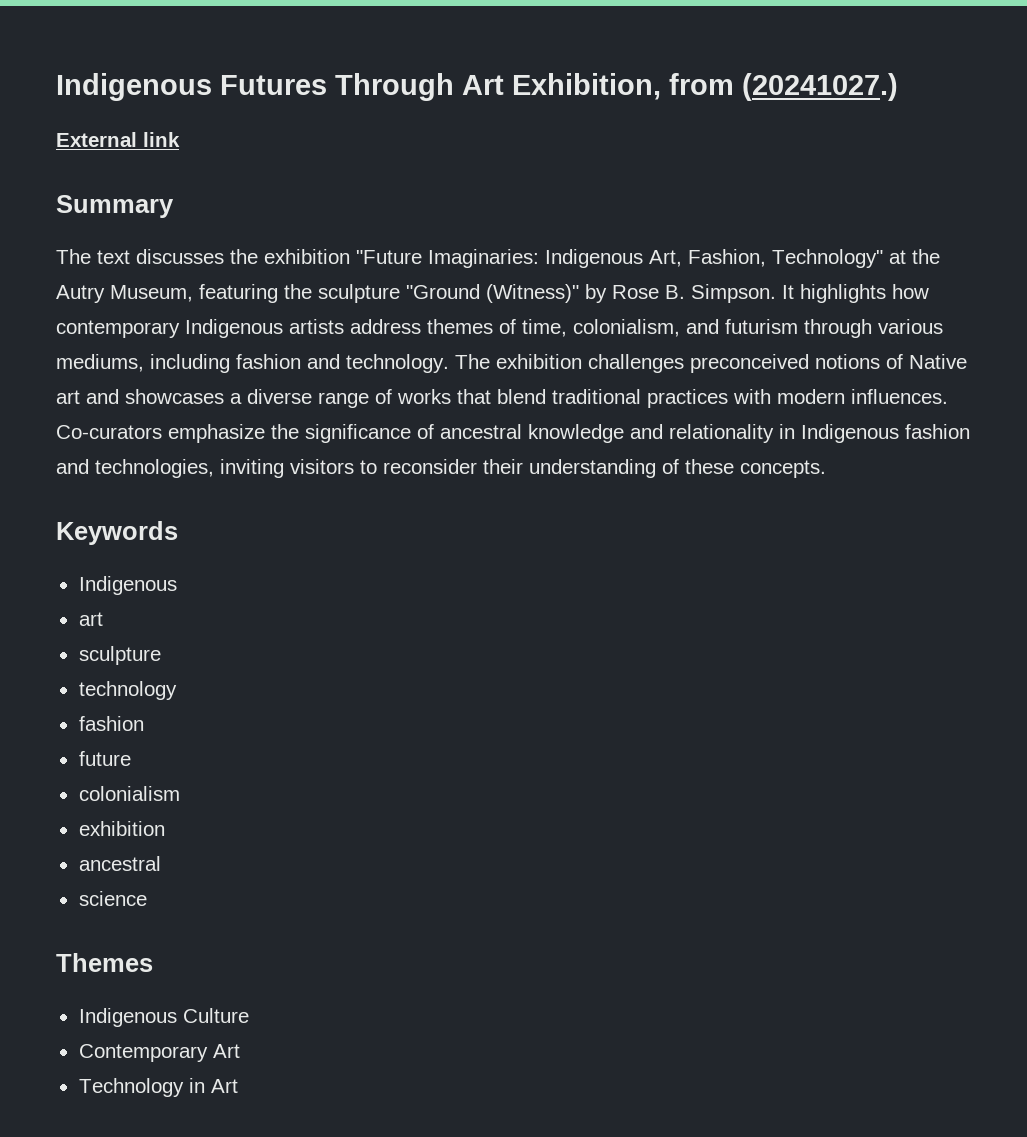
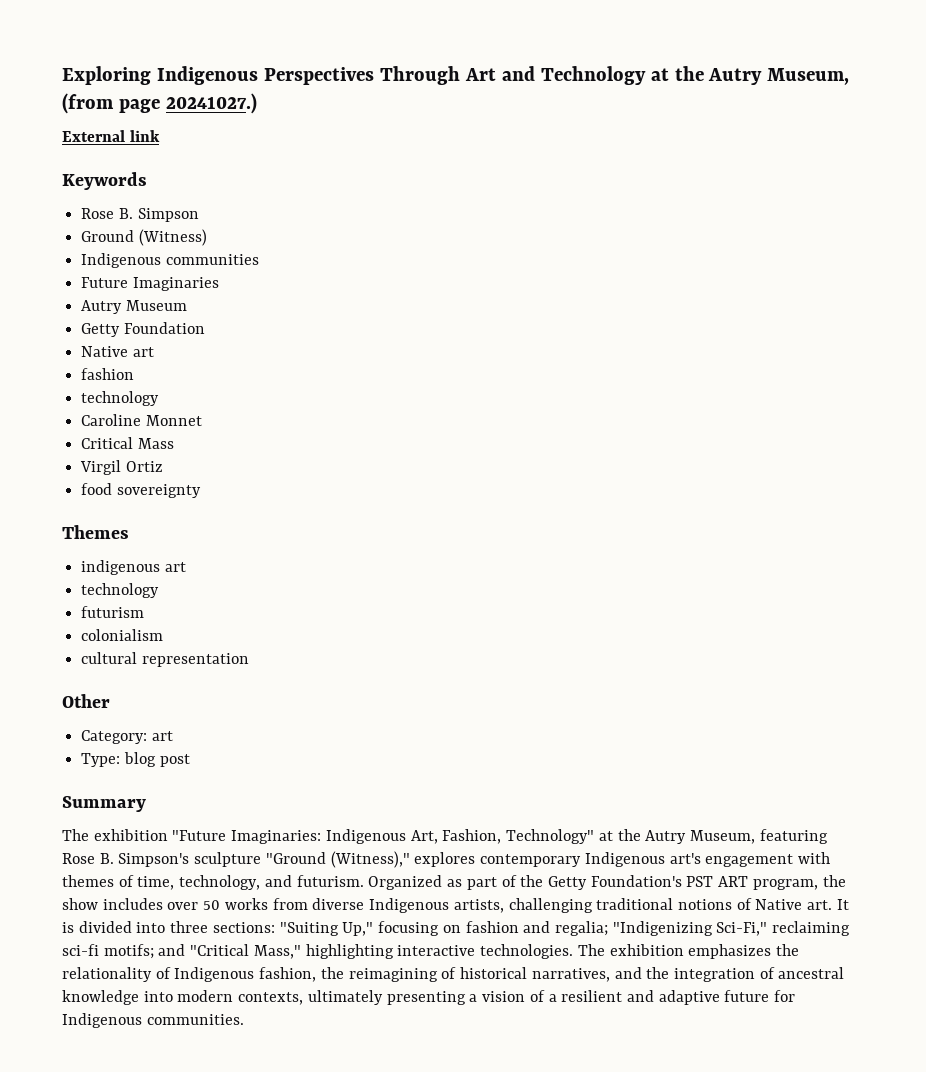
[56,73,898,101] [56,132,180,147] Indigenous Futures Through Art Exhibition, from (20241027.) // External link -> [62,66,850,85] [62,93,257,114] [62,130,160,142] [62,172,147,190] [81,208,199,222] [81,229,207,246] [81,253,259,268] [81,277,219,291] [81,300,187,314] [81,322,205,337] [81,346,154,357] [81,368,135,380] [81,391,160,406] [81,414,202,426] [81,437,174,449] [80,460,163,475] [81,483,201,498] [62,525,129,539] [81,560,186,575] [81,583,160,598] [81,606,145,618] [81,629,164,641] [81,652,249,667] [62,694,110,708] [81,730,173,744] [81,752,190,767] Exploring Indigenous Perspectives Through Art and Technology at the Autry Museum, (from page 20241027.) // External link // Keywords // Rose B. Simpson // Ground (Witness) // Indigenous communities // Future Imaginaries // Autry Museum // Getty Foundation // Native art // fashion // technology // Caroline Monnet // Critical Mass // Virgil Ortiz // food sovereignty // Themes // indigenous art // technology // futurism // colonialism // cultural representation // Other // Category: art // Type: blog post
[97,249,258,264] text discusses the -> (89, 835) none
[284,284,929,303] [56,319,943,338] [56,354,967,373] [56,389,948,408] [56,424,970,443] [56,459,826,478] [56,521,178,545] [78,576,177,595] [78,612,103,626] [78,646,161,665] [78,681,177,700] [78,716,144,731] [78,751,131,766] [78,786,180,801] [78,821,165,836] [78,856,161,871] [78,891,147,906] [56,953,153,972] [78,1008,249,1027] [78,1044,240,1062] [78,1078,238,1097] the sculpture "Ground (Witness)" by Rose B. Simpson. It highlights how contemporary Indigenous artists address themes of time, colonialism, and futurism through various mediums, including fashion and technology. The exhibition challenges preconceived notions of Native art and showcases a diverse range of works that blend traditional practices with modern influences. Co-curators emphasize the significance of ancestral knowledge and relationality in Indigenous fashion and technologies, inviting visitors to reconsider their understanding of these concepts. // Keywords // Indigenous // art // sculpture // technology // fashion // future // colonialism // exhibition // ancestral // science // Themes // Indigenous Culture // Contemporary Art // Technology in Art -> [62,851,830,868] [62,875,846,890] [62,898,849,913] [62,921,851,936] [62,944,799,959] [62,967,845,982] [62,990,796,1005] [62,1013,244,1028] Rose B. Simpson's sculpture "Ground (Witness)," explores contemporary Indigenous art's engagement with themes of time, technology, and futurism. Organized as part of the Getty Foundation's PST ART program, the show includes over 50 works from diverse Indigenous artists, challenging traditional notions of Native art. It is divided into three sections: "Suiting Up," focusing on fashion and regalia; "Indigenizing Sci-Fi," reclaiming sci-fi motifs; and "Critical Mass," highlighting interactive technologies. The exhibition emphasizes the relationality of Indigenous fashion, the reimagining of historical narratives, and the integration of ancestral knowledge into modern contexts, ultimately presenting a vision of a resilient and adaptive future for Indigenous communities.

